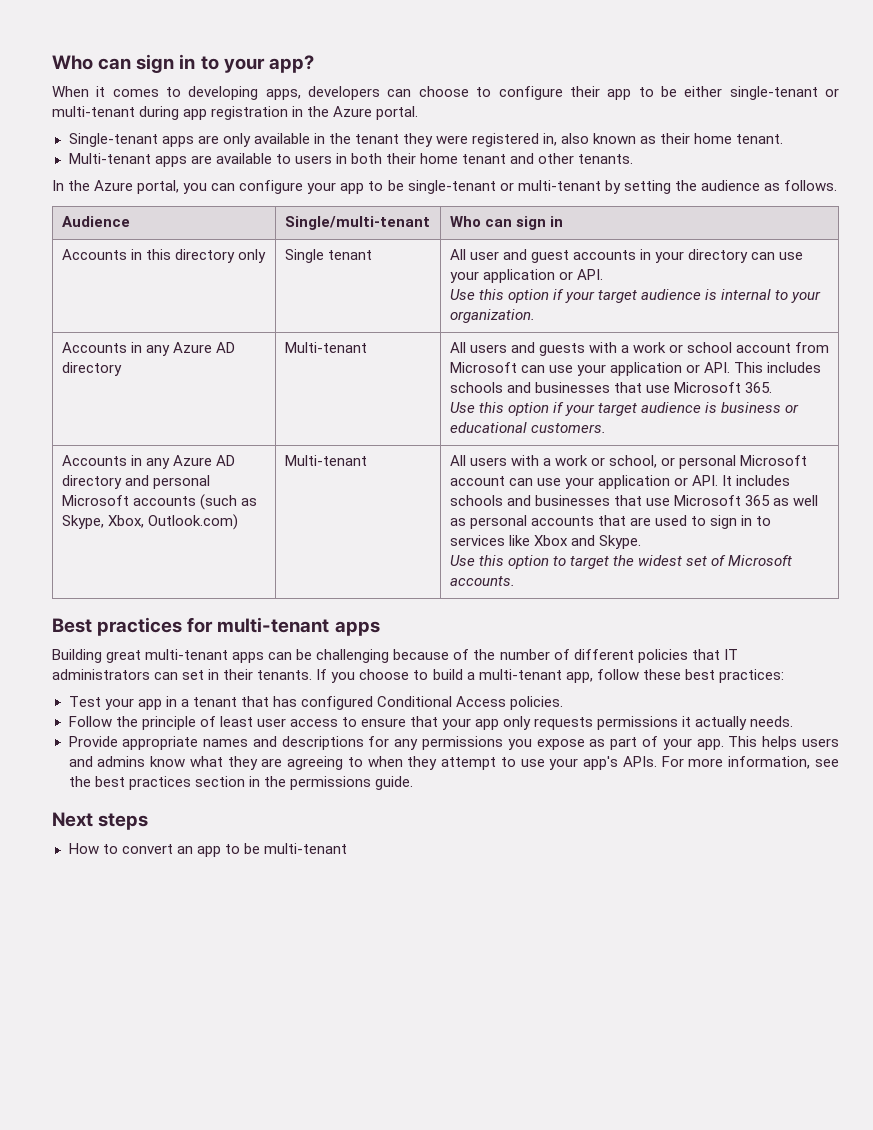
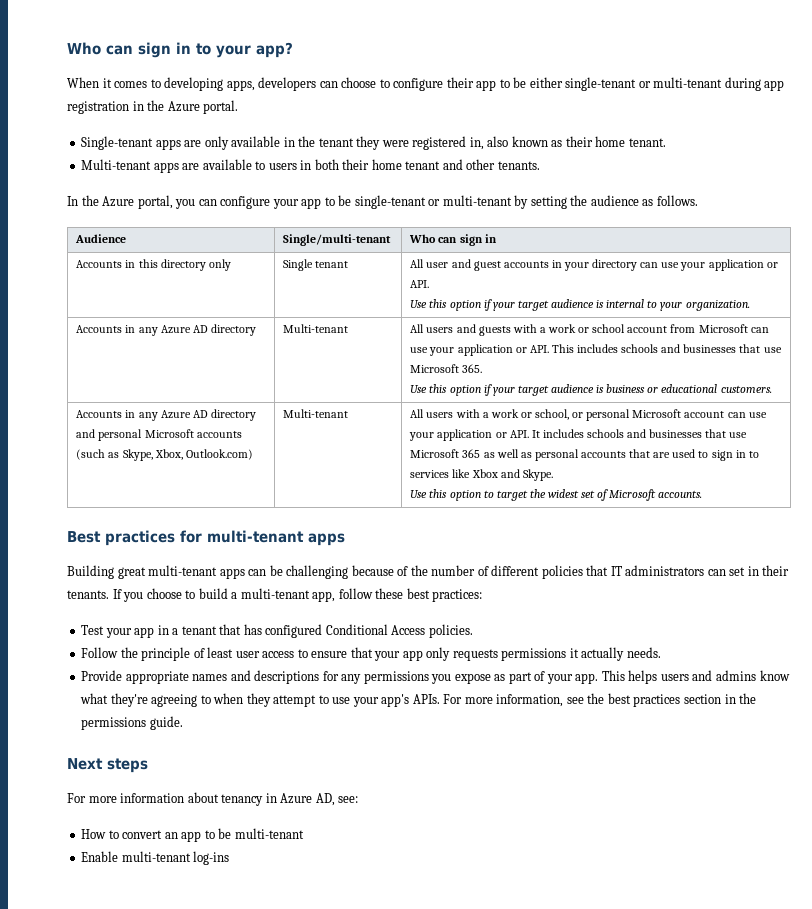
[227,756,283,770] they are -> [110,693,148,707] they're
(149, 821) none -> [67,792,359,806] // For more information about tenancy in Azure AD, see:
(347, 848) none -> [81,851,230,865] // Enable multi-tenant log-ins

